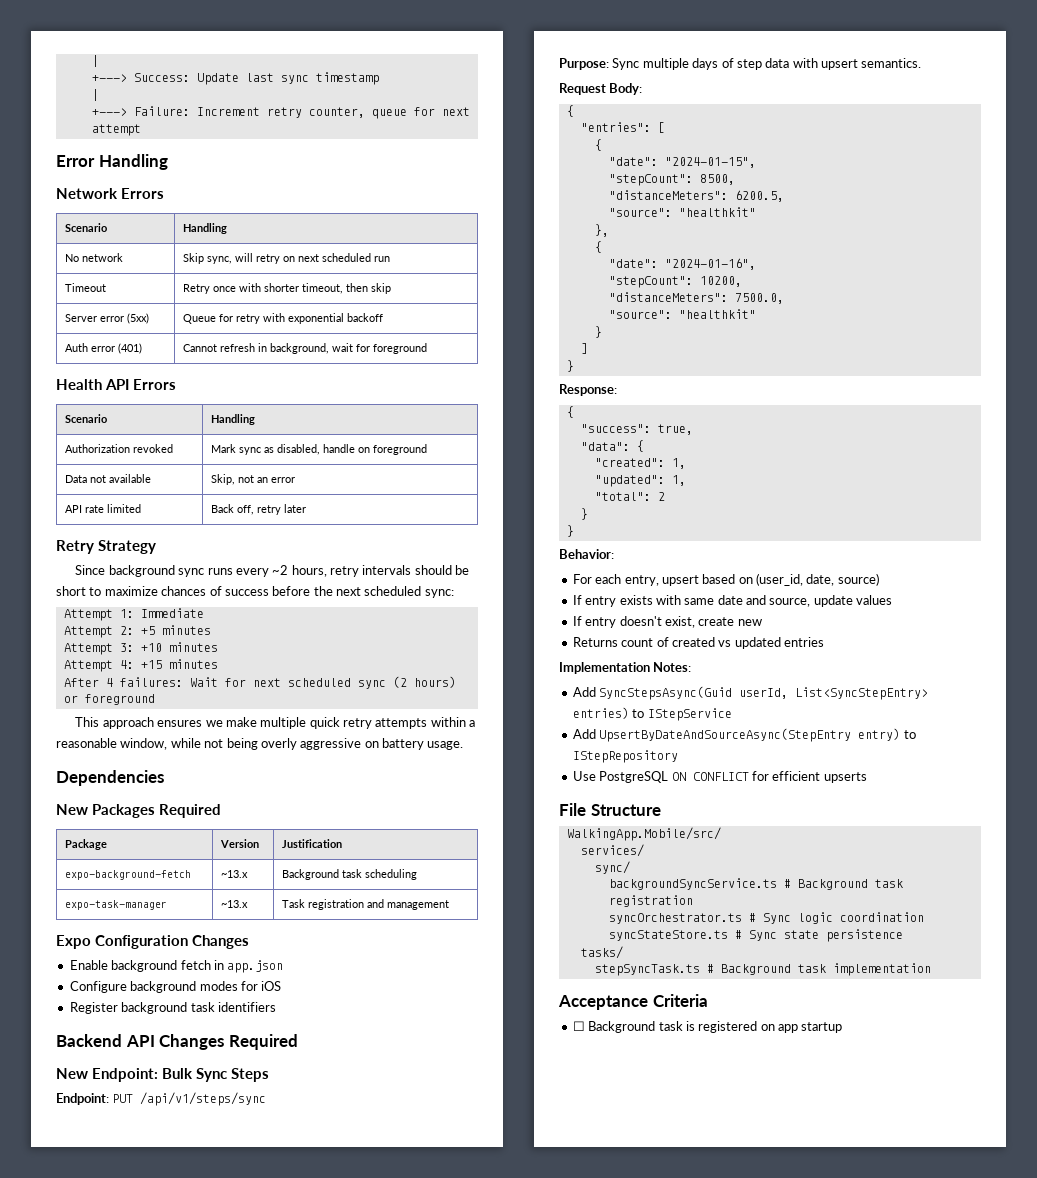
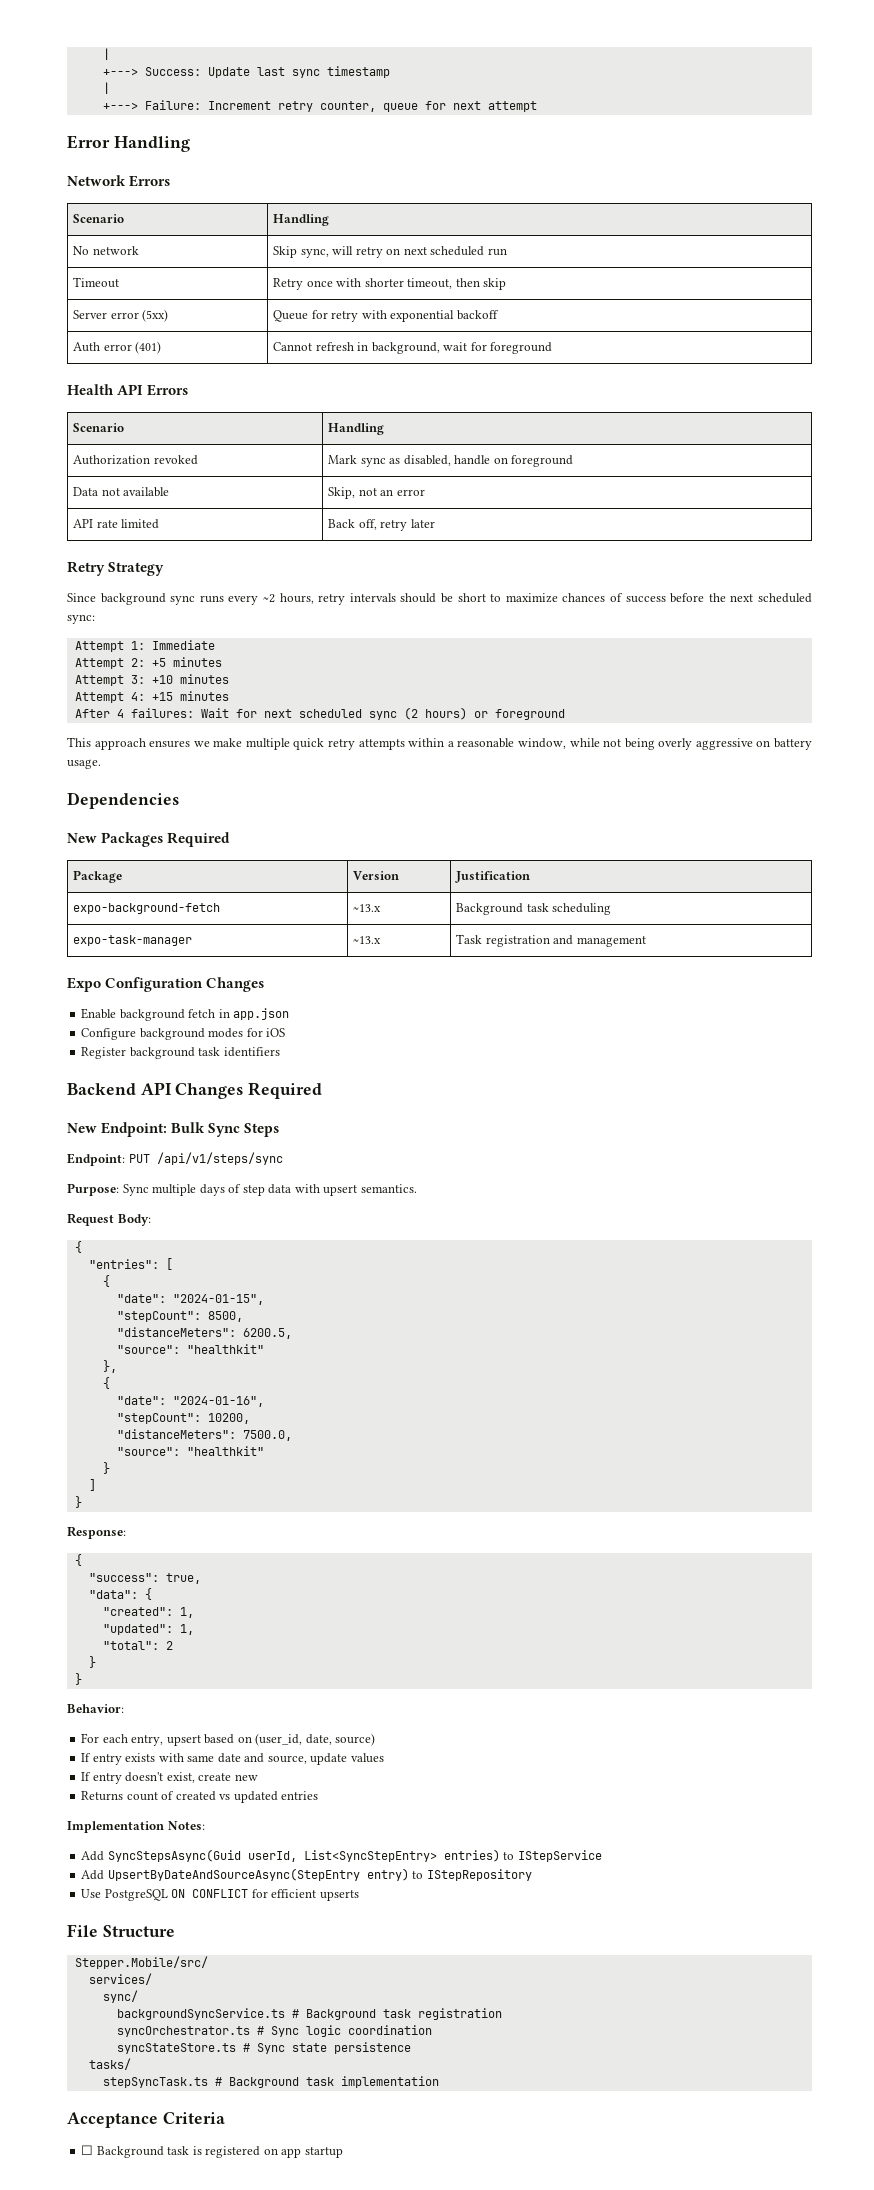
[566,827,721,841] WalkingApp.Mobile/src/ -> [74,1956,208,1969] Stepper.Mobile/src/

